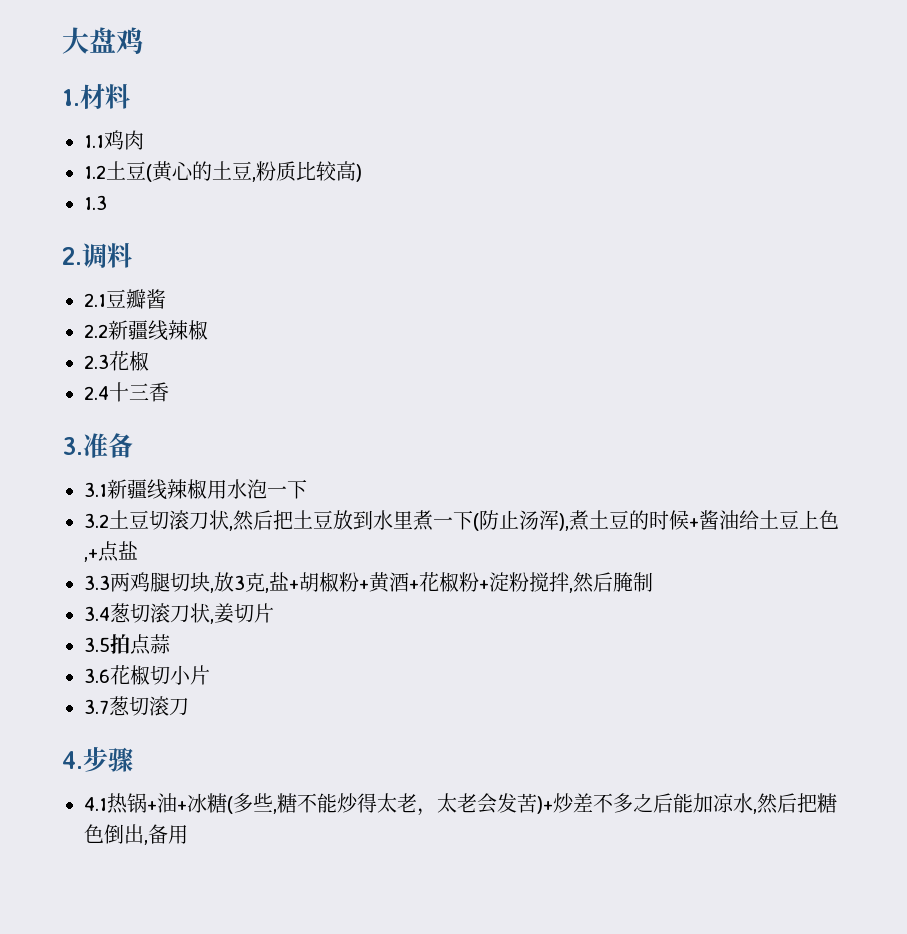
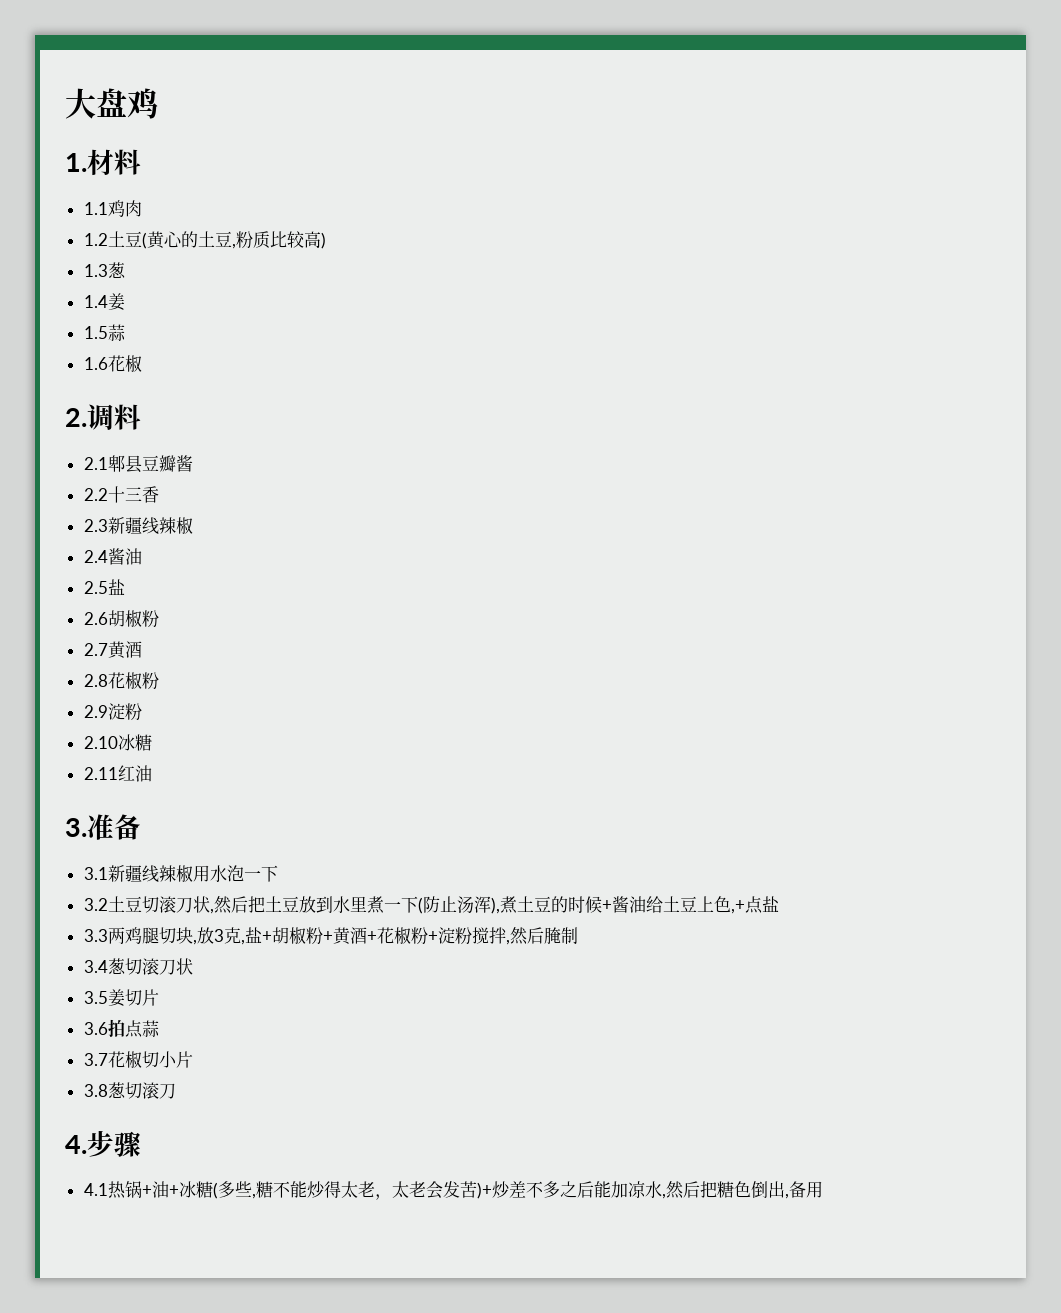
(107, 202) none -> [107,262,126,279] [83,293,126,311] [83,324,126,341] [83,355,142,372] 葱 // 1.4姜 // 1.5蒜 // 1.6花椒
(106, 300) none -> [107,455,142,473] 郫县
(108, 331) none -> [107,486,159,503] [83,519,108,532] 十三香 // 2.3
[84,351,149,371] [84,382,169,402] 2.3花椒 // 2.4十三香 -> [83,548,142,565] [83,579,125,595] [83,610,159,628] [83,641,142,659] [83,672,159,690] [83,703,142,721] [83,734,152,751] [83,765,152,782] 2.4酱油 // 2.5盐 // 2.6胡椒粉 // 2.7黄酒 // 2.8花椒粉 // 2.9淀粉 // 2.10冰糖 // 2.11红油
[210,619,214,624] , -> [83,991,108,1004] // 3.5
[84,637,110,652] 3.5 -> [83,1022,108,1035] 3.6
[84,668,110,683] 3.6 -> [83,1053,108,1066] 3.7
[84,699,109,714] 3.7 -> [83,1084,108,1097] 3.8

